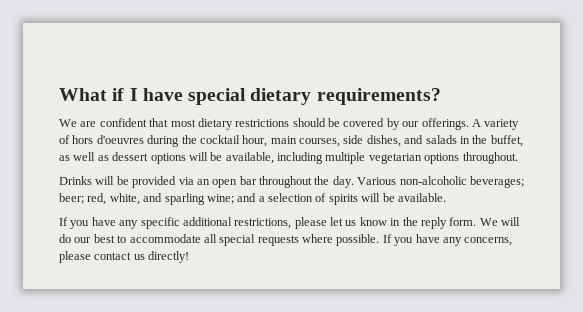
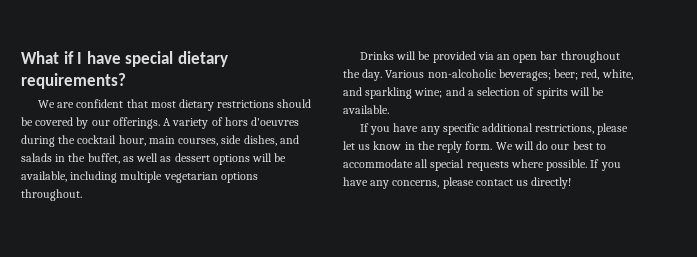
[164,193,205,205] sparling -> [365,87,413,99] sparkling

